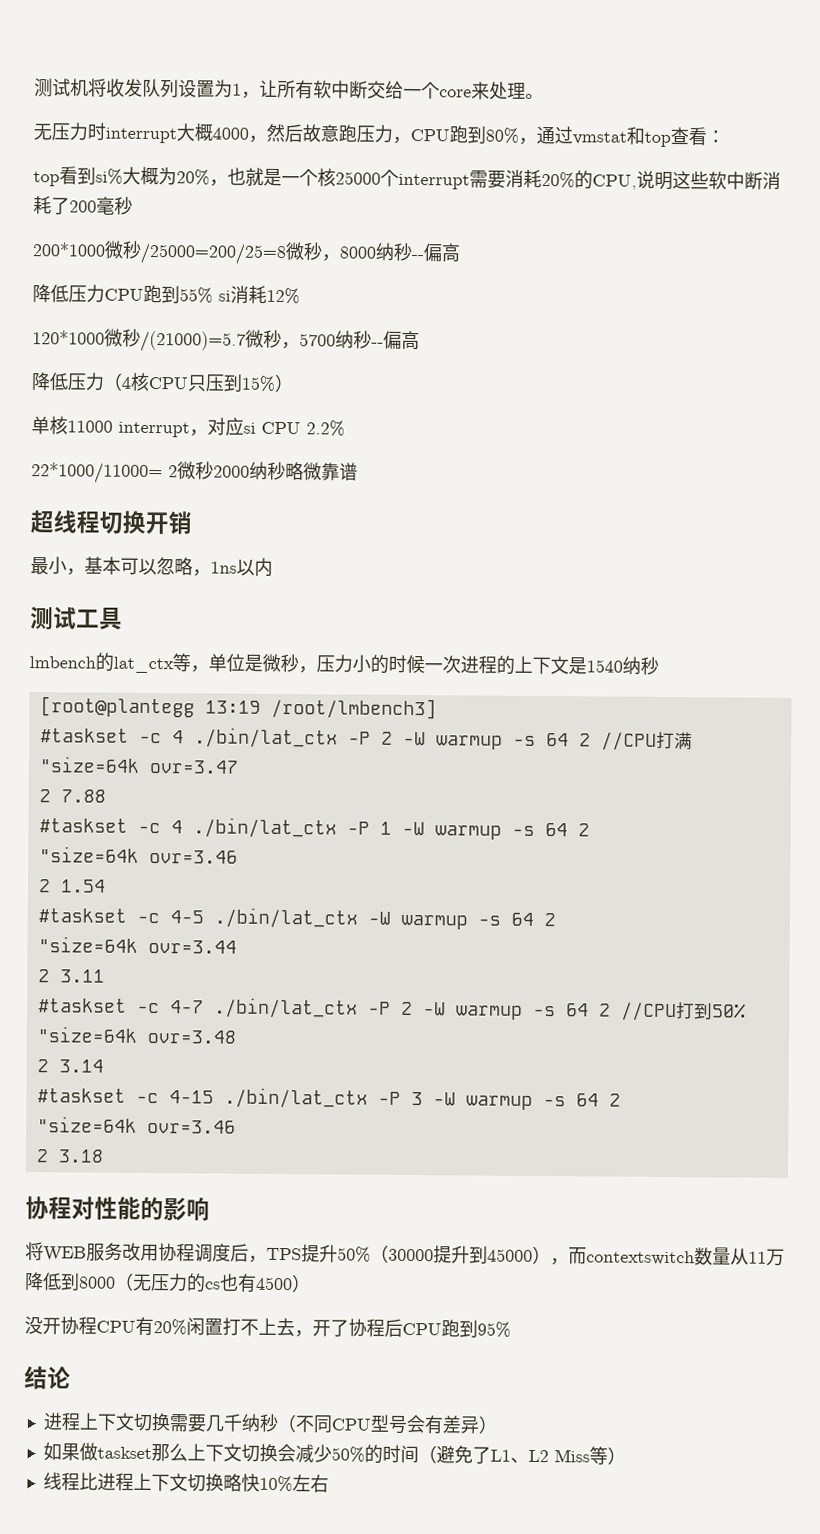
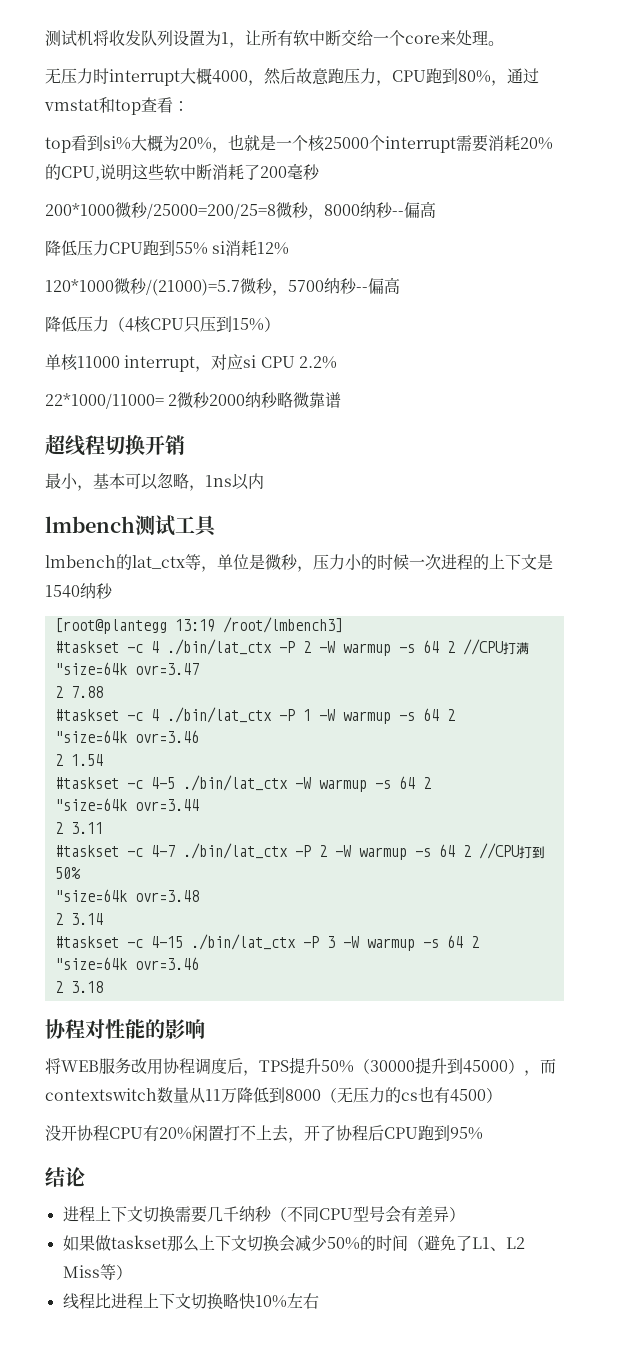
(273, 567) none -> [45,516,135,533] lmbench

